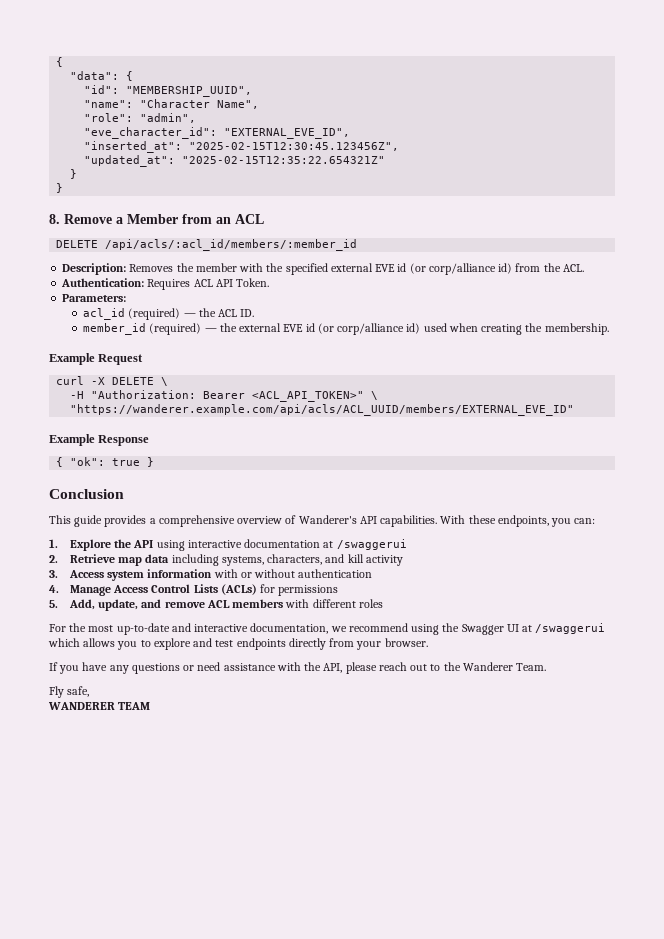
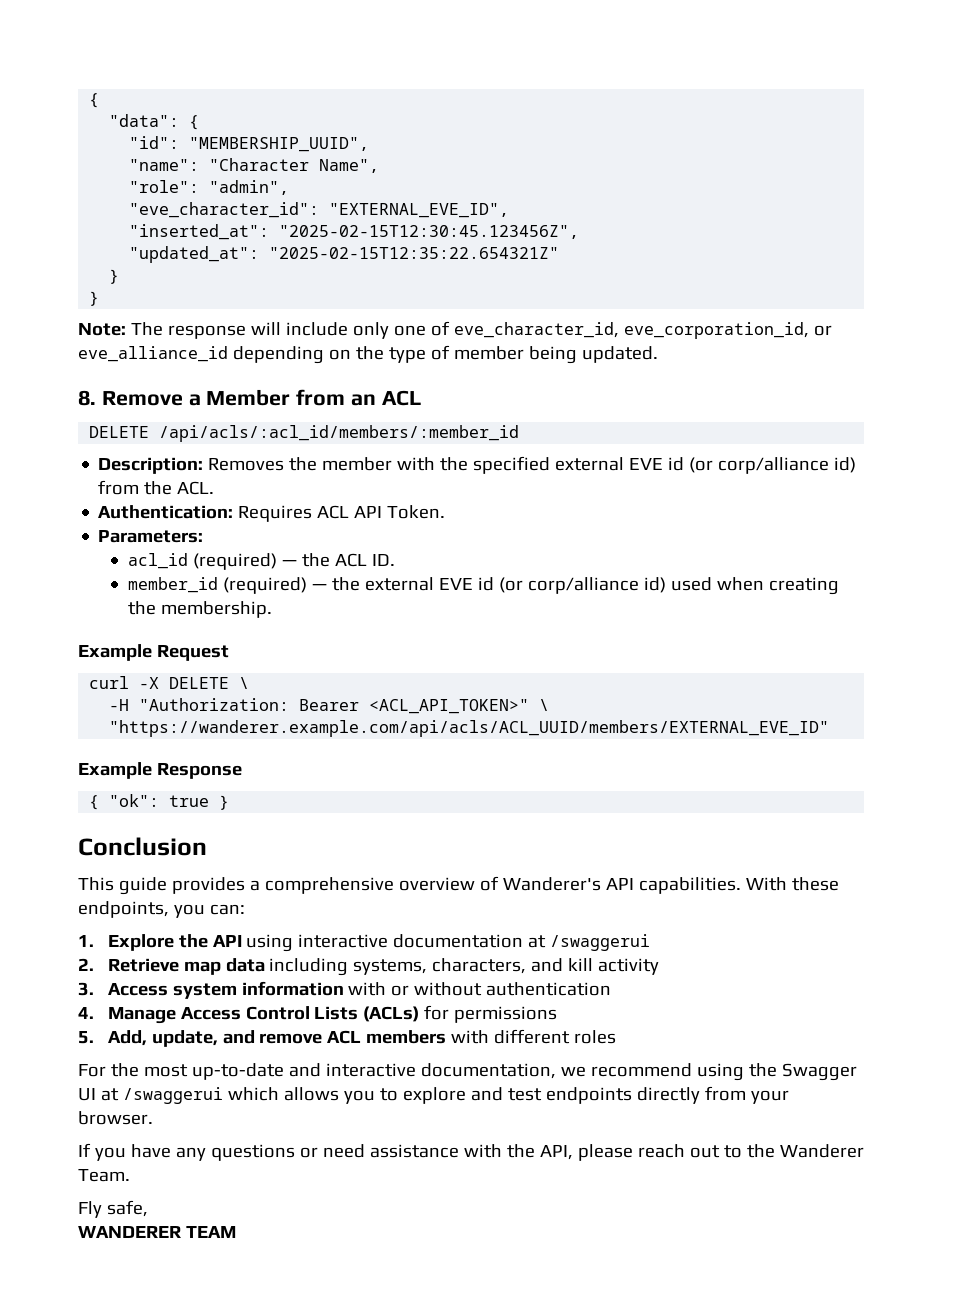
(64, 188) none -> [78,321,832,339] [78,345,658,364] // Note: The response will include only one of eve_character_id, eve_corporation_id, or eve_alliance_id depending on the type of member being updated.

